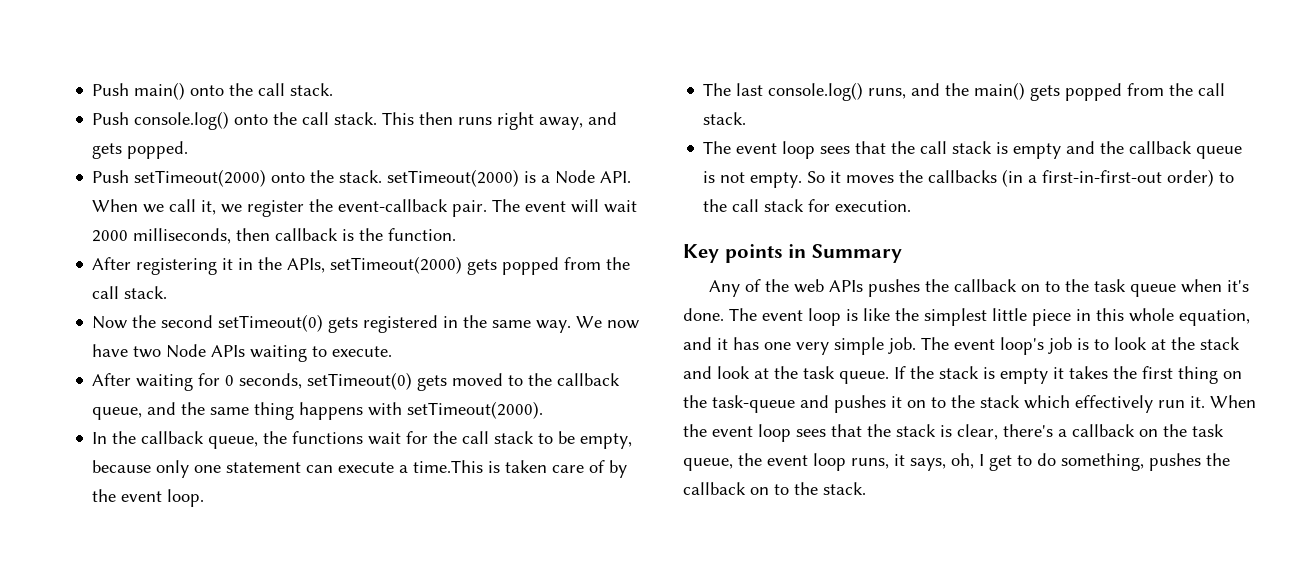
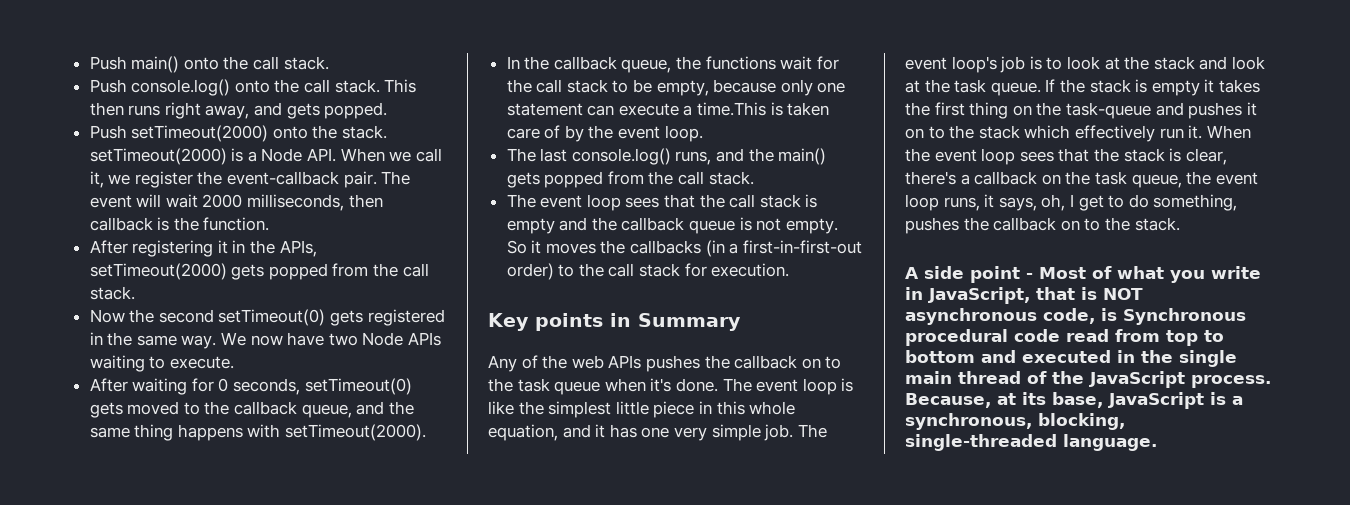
(866, 488) none -> [905,266,1261,283] [905,287,1143,304] [905,308,1246,325] [905,329,1224,346] [905,350,1237,367] [905,371,1271,388] [905,392,1243,409] [905,413,1125,430] [905,434,1157,451] // A side point - Most of what you write in JavaScript, that is NOT asynchronous code, is Synchronous procedural code read from top to bottom and executed in the single main thread of the JavaScript process. Because, at its base, JavaScript is a synchronous, blocking, single-threaded language.

